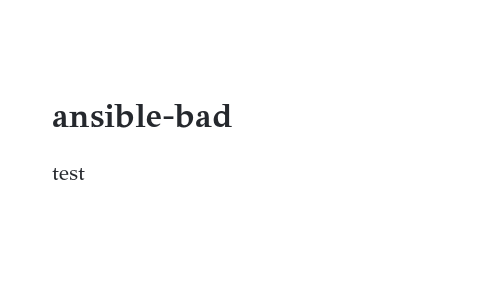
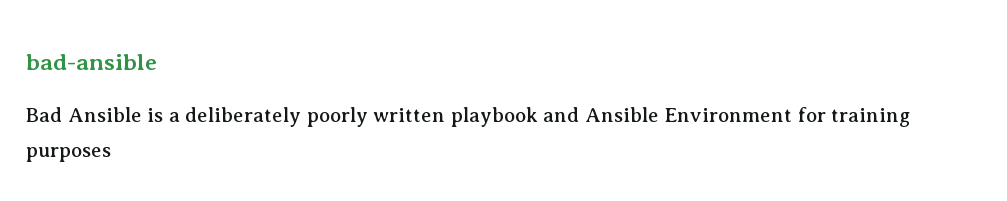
[52,104,233,128] [52,168,85,180] ansible-bad // test -> [26,54,157,70] [26,107,911,127] [26,147,111,162] bad-ansible // Bad Ansible is a deliberately poorly written playbook and Ansible Environment for training purposes

